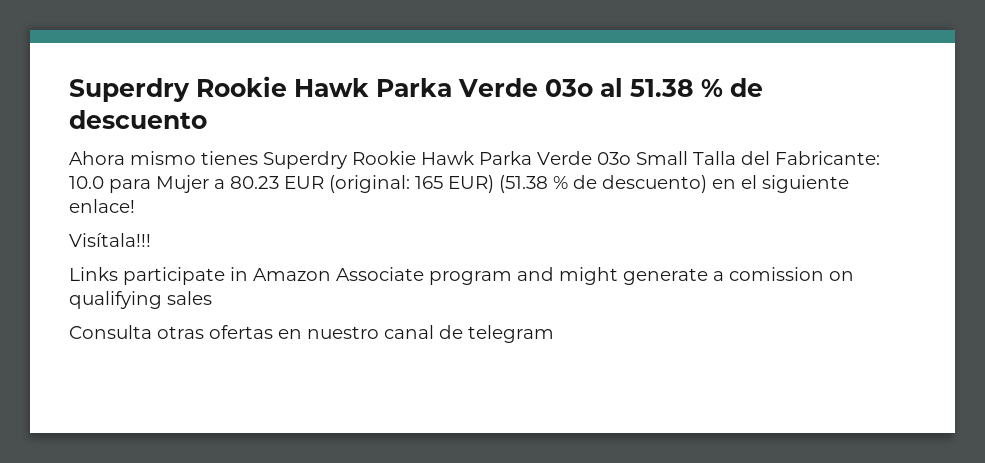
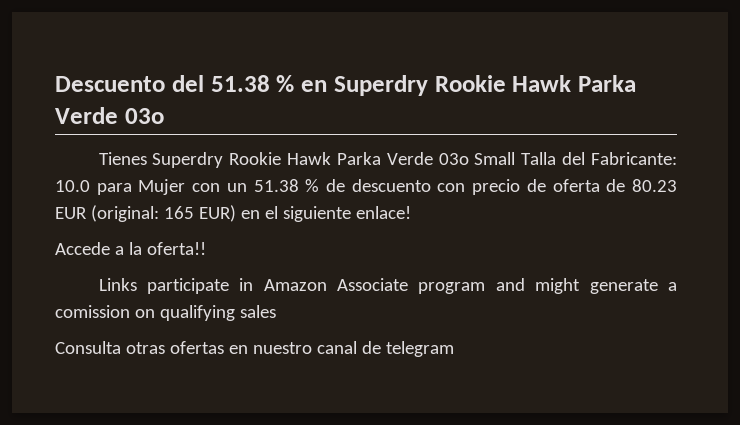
[69,76,763,102] [69,110,207,129] [69,151,258,165] Superdry Rookie Hawk Parka Verde 03o al 51.38 % de descuento // Ahora mismo tienes -> [55,75,636,96] [55,107,164,124] [98,152,147,165] Descuento del 51.38 % en Superdry Rookie Hawk Parka Verde 03o // Tienes
[214,179,225,189] a -> [192,179,626,195] con un 51.38 % de descuento con precio de oferta de
[499,175,707,193] (51.38 % de descuento) -> (236, 213) none
[69,233,151,247] Visítala!!! -> [55,242,206,255] Accede a la oferta!!

